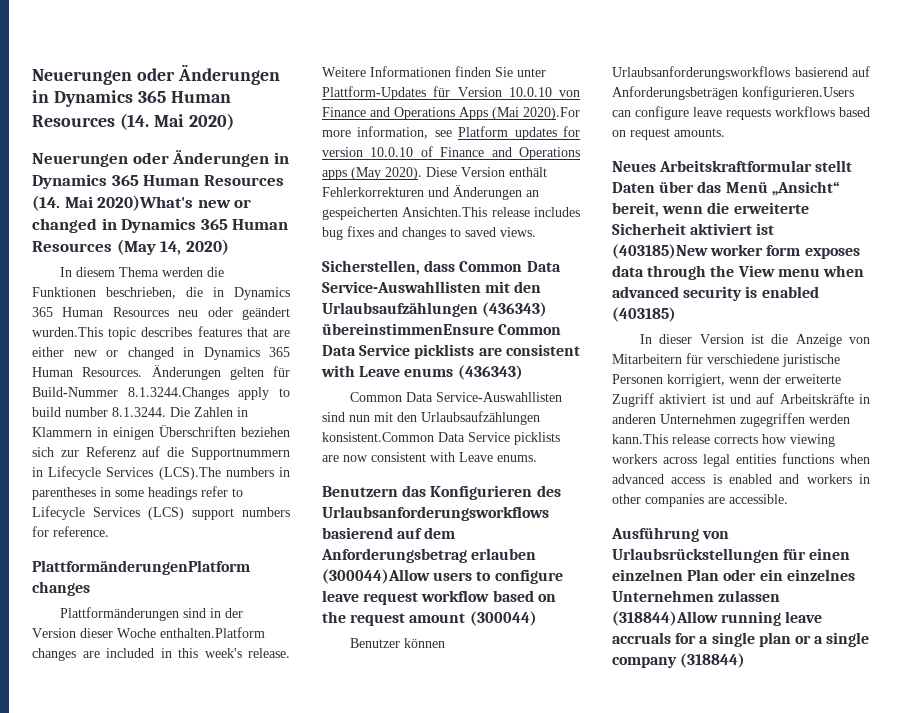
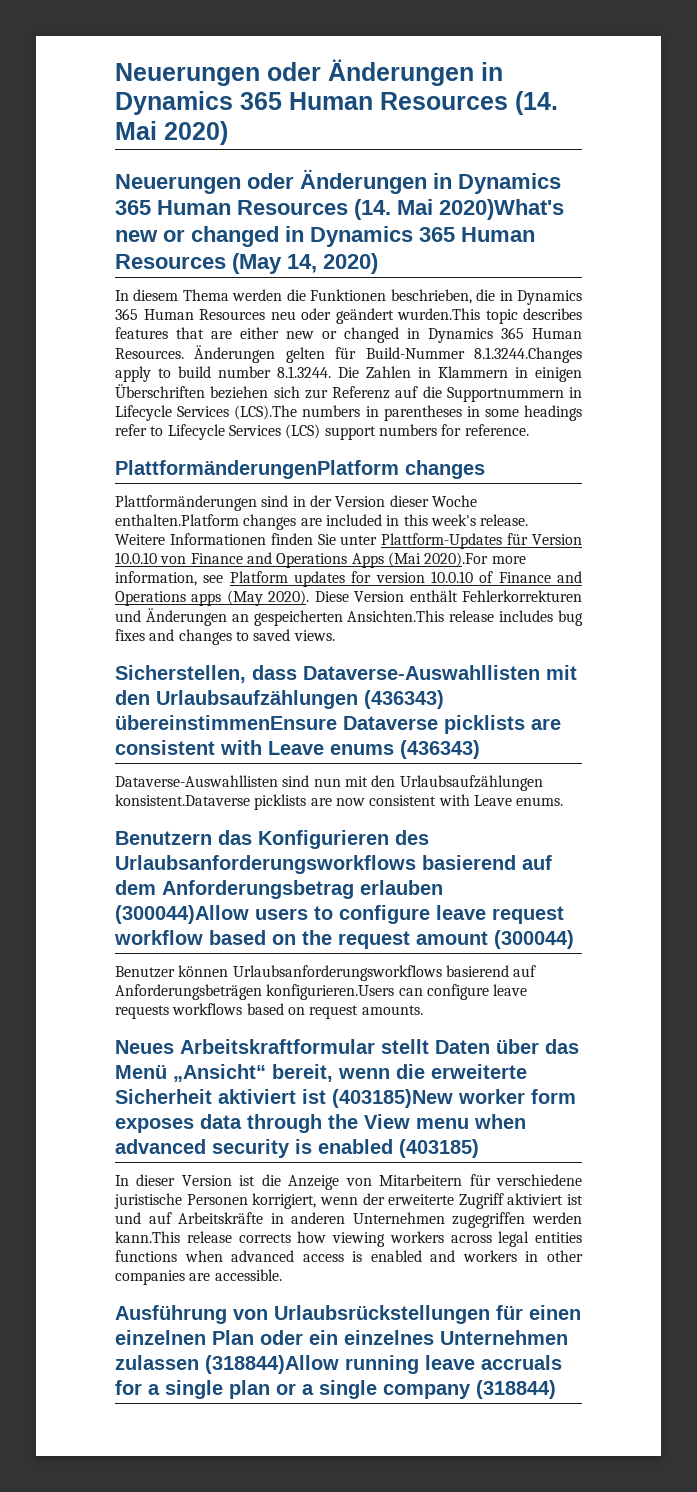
[459,261,561,272] [322,281,481,293] Common Data Service-Auswahllisten -> [303,665,540,680] Dataverse-Auswahllisten
[498,324,562,335] [322,344,411,356] Common Data Service -> [343,716,438,730] Dataverse
[349,392,562,402] Common Data Service-Auswahllisten -> [115,775,278,787] Dataverse-Auswahllisten
[322,432,510,442] konsistent.Common Data Service -> [115,794,250,806] konsistent.Dataverse

